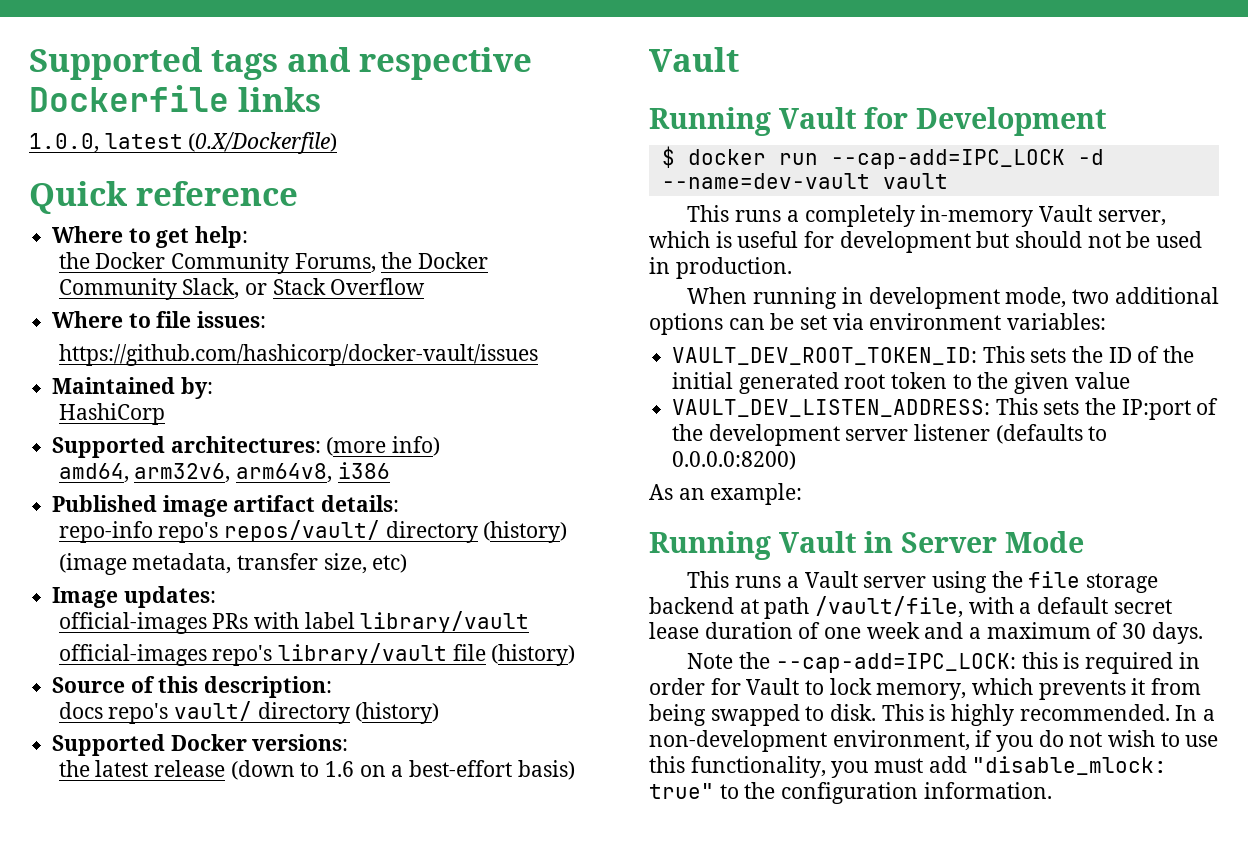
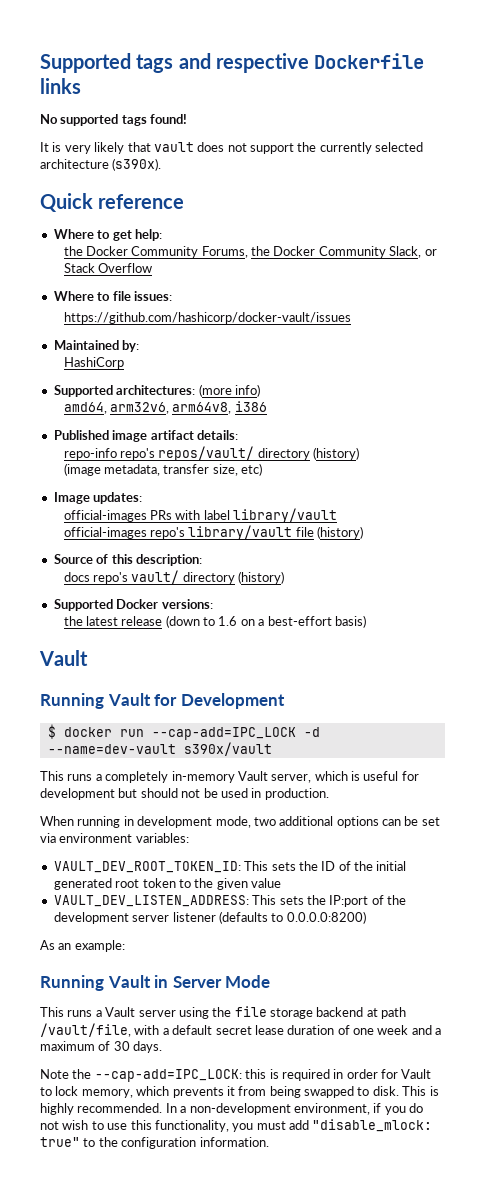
[29,132,338,154] 1.0.0, latest (0.X/Dockerfile) -> [40,114,188,126] [40,142,424,154] [40,158,162,171] No supported tags found! // It is very likely that vault does not support the currently selected architecture (s390x).
[882,173,948,189] vault -> [183,742,272,756] s390x/vault

